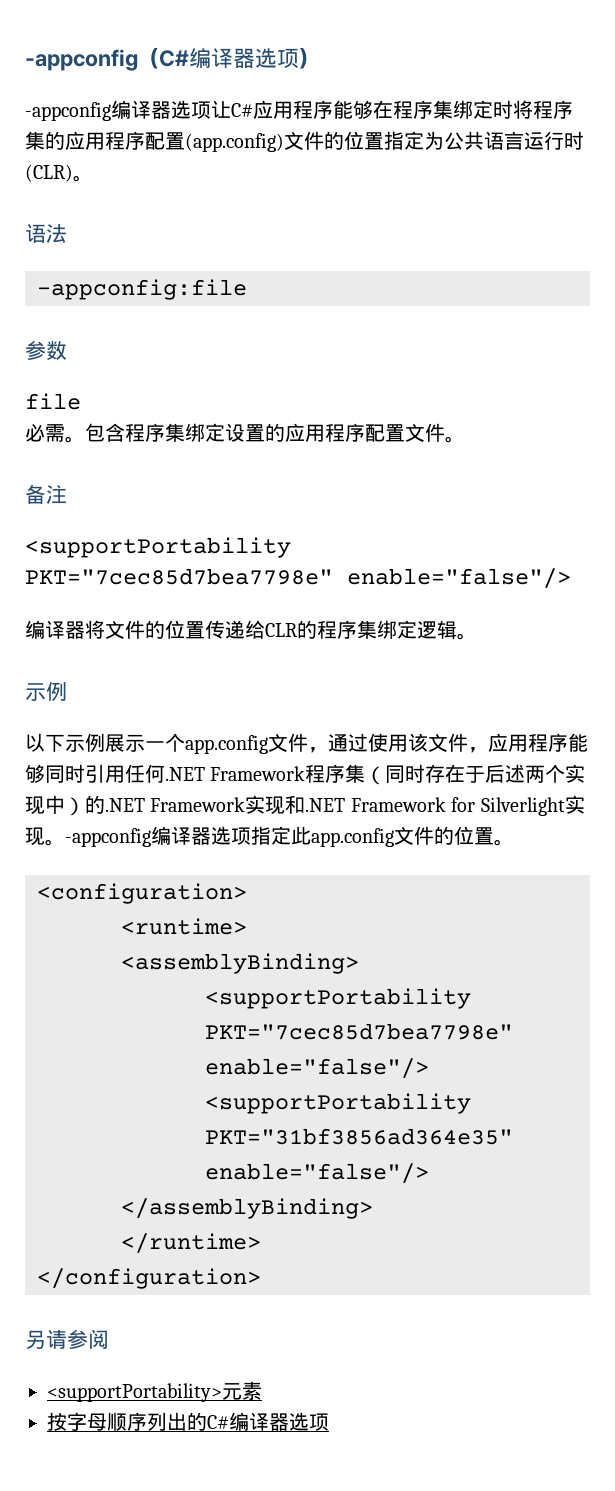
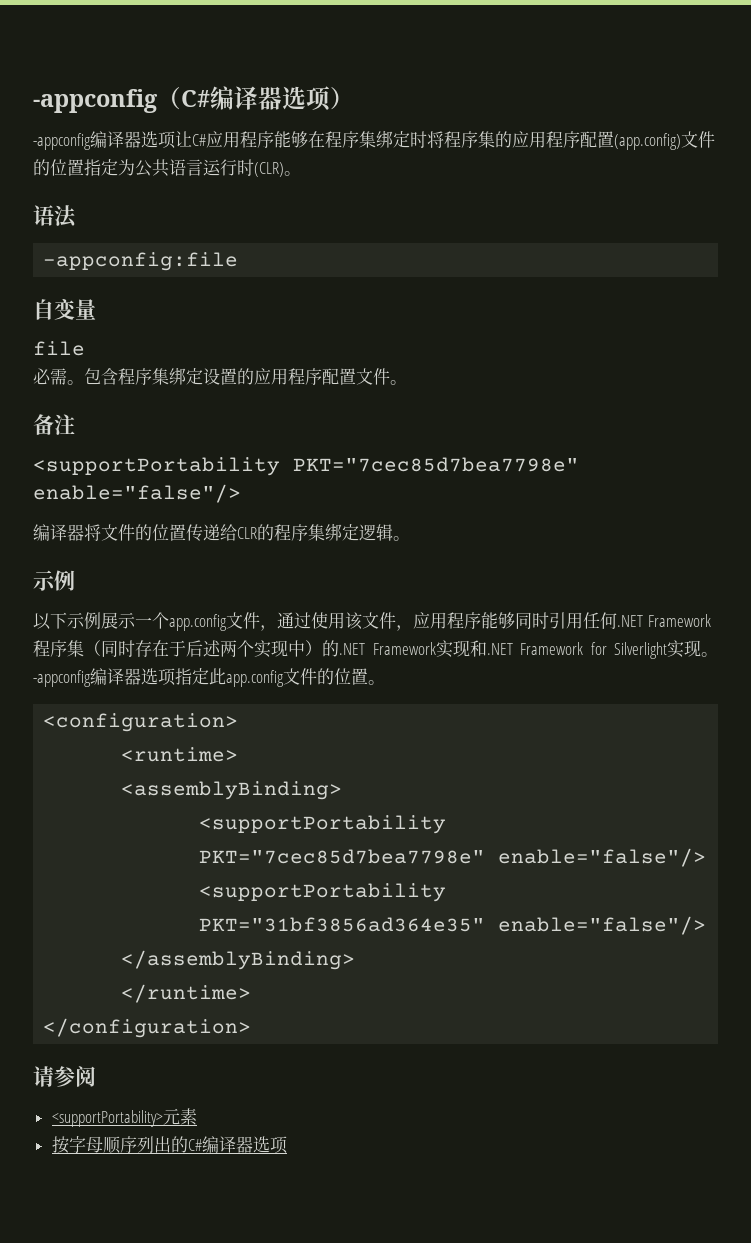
[25,340,67,360] 参数 -> [33,298,96,320] 自变量
[25,1330,46,1349] 另 -> (252, 1028) none

